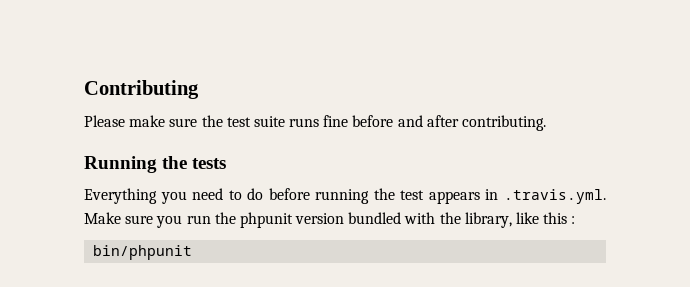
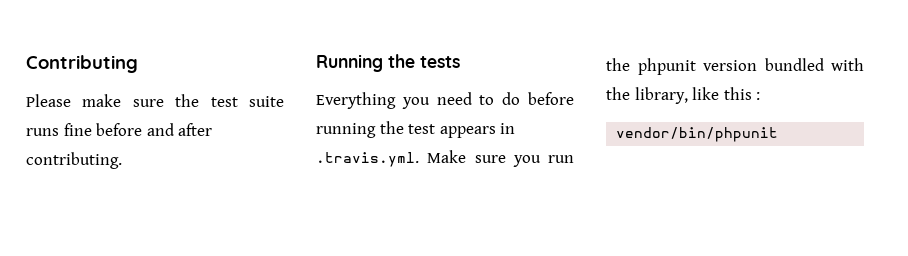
[93,245,193,260] bin/phpunit -> [616,127,779,142] vendor/bin/phpunit

